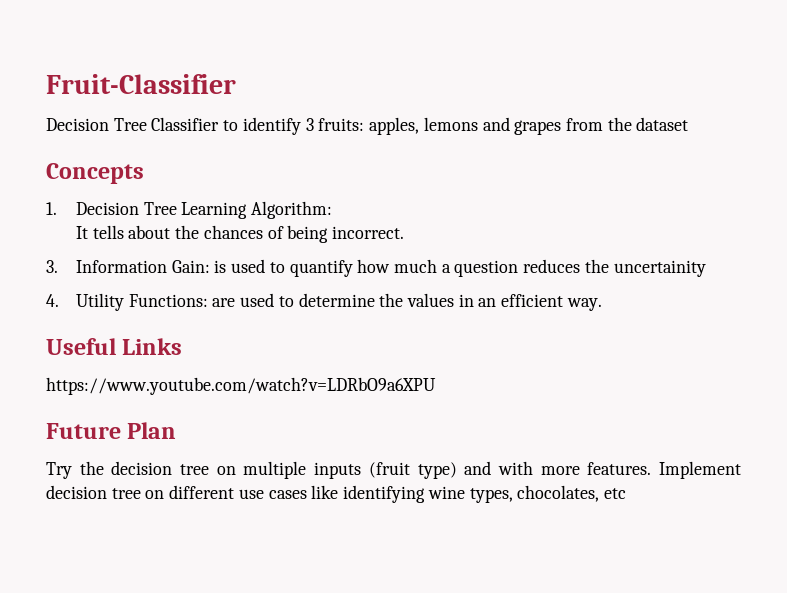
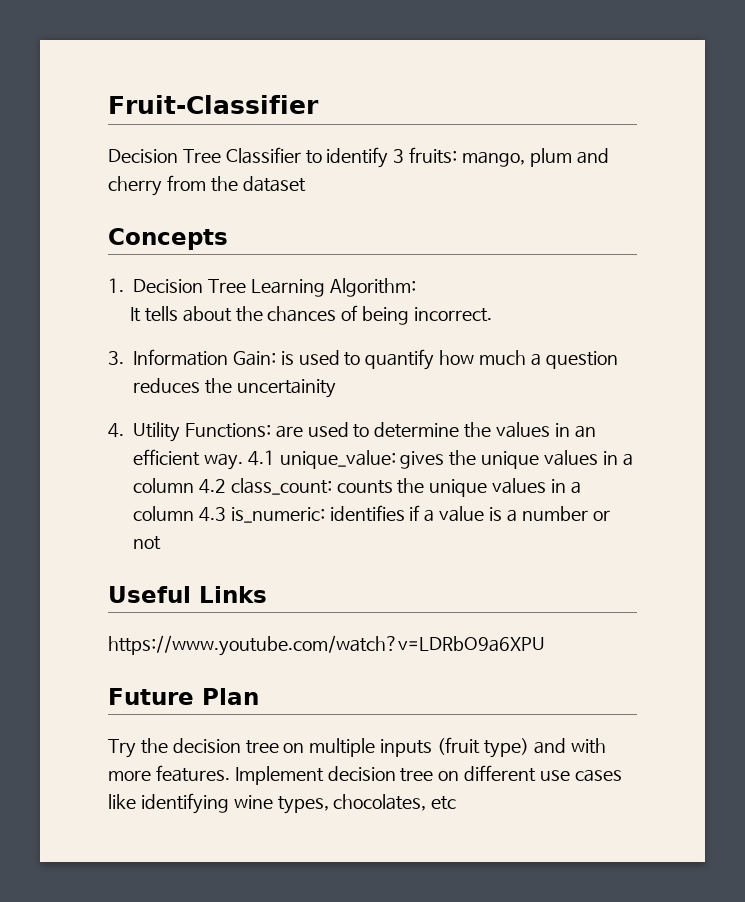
[369,117,562,135] apples, lemons and grapes -> [461,148,609,167] [108,176,162,196] mango, plum and cherry
(602, 304) none -> [247,450,633,469] [133,478,581,497] [133,505,610,523] [133,536,161,550] 4.1 unique_value: gives the unique values in a column 4.2 class_count: counts the unique values in a column 4.3 is_numeric: identifies if a value is a number or not

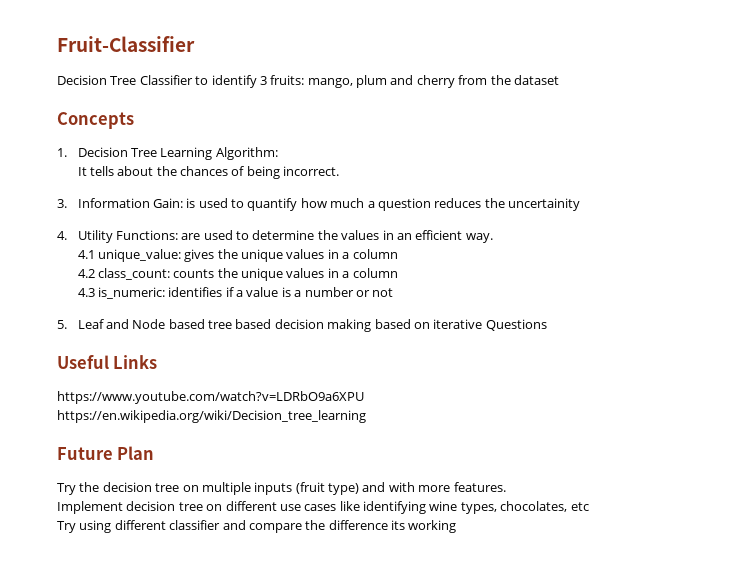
(243, 461) none -> (493, 238) //
(194, 485) none -> (398, 254) //
(194, 513) none -> (398, 273) //
(161, 543) none -> [57,319,547,332] // 5. Leaf and Node based tree based decision making based on iterative Questions
(545, 645) none -> [57,410,366,423] // https://en.wikipedia.org/wiki/Decision_tree_learning
(230, 773) none -> (506, 487) //
(457, 803) none -> [57,520,457,533] // Try using different classifier and compare the difference its working

